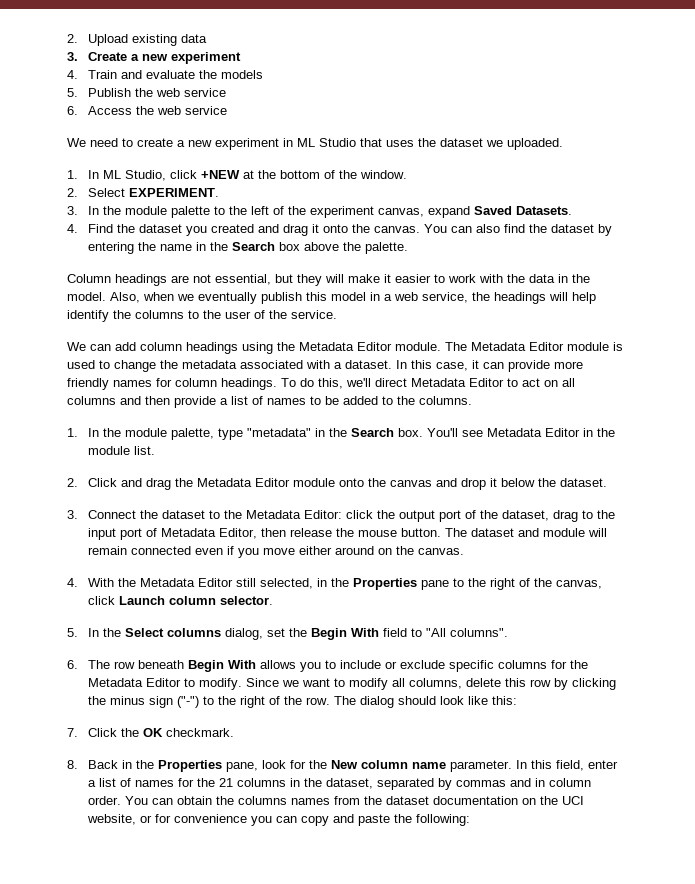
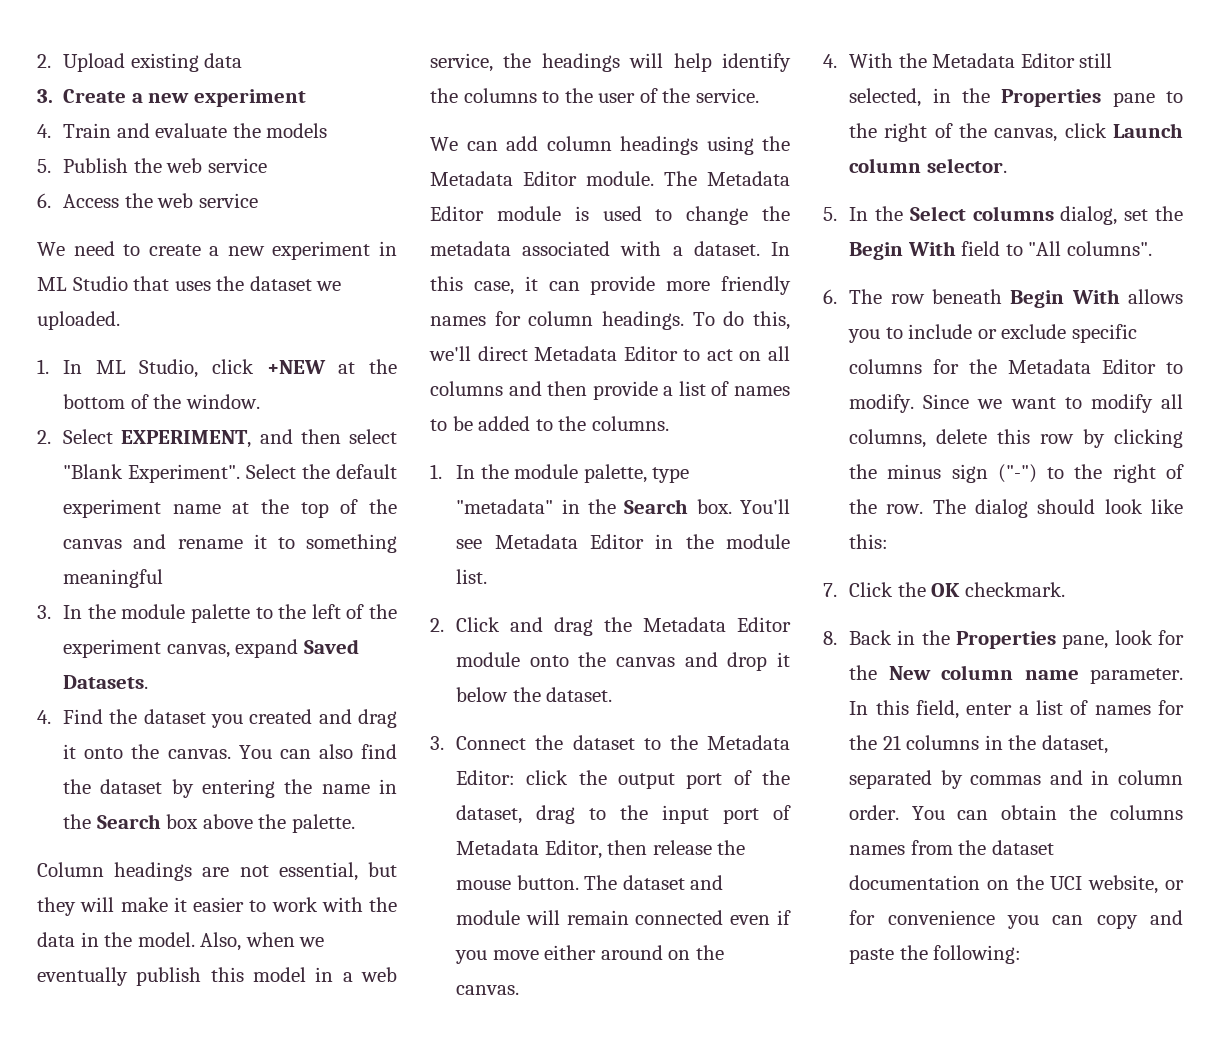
[128,188,219,197] EXPERIMENT. -> [121,429,397,448] [63,464,397,483] [63,499,397,518] [63,534,397,553] [63,569,164,588] EXPERIMENT, and then select "Blank Experiment". Select the default experiment name at the top of the canvas and rename it to something meaningful

